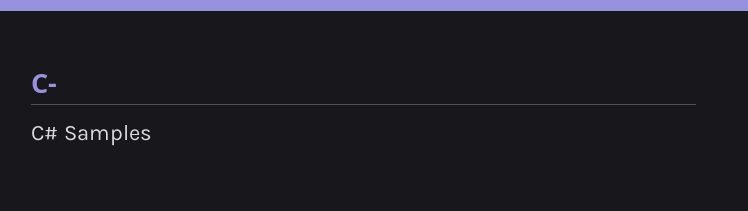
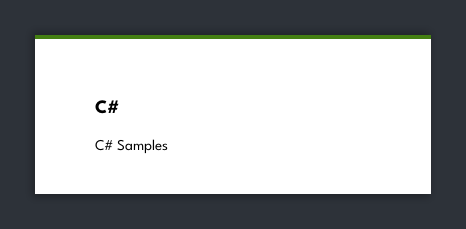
[31,74,57,93] C- -> [95,100,120,114] C#

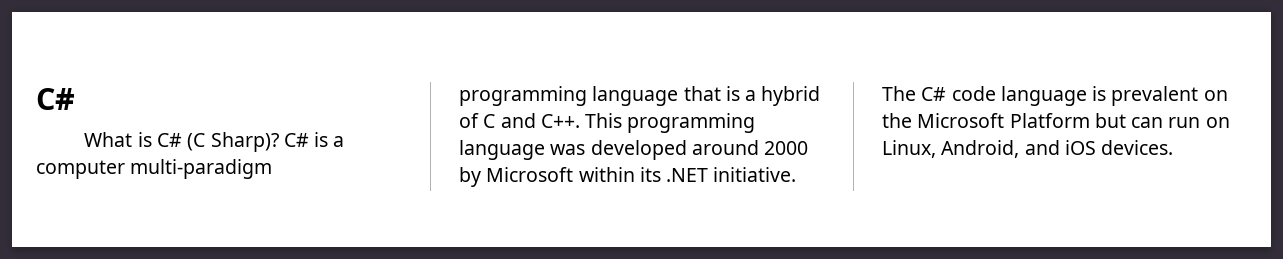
[95,139,169,154] C# Samples -> [84,132,345,152] [36,159,273,179] [459,86,821,106] [459,113,756,133] [459,140,809,160] [459,167,797,187] [882,86,1228,106] [882,113,1230,128] [882,140,1174,158] What is C# (C Sharp)? C# is a computer multi-paradigm programming language that is a hybrid of C and C++. This programming language was developed around 2000 by Microsoft within its .NET initiative. The C# code language is prevalent on the Microsoft Platform but can run on Linux, Android, and iOS devices.

